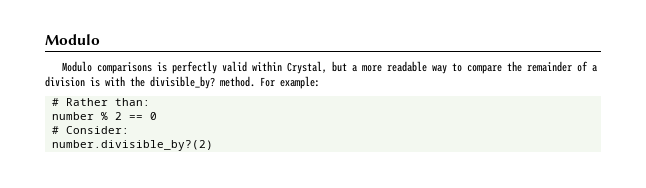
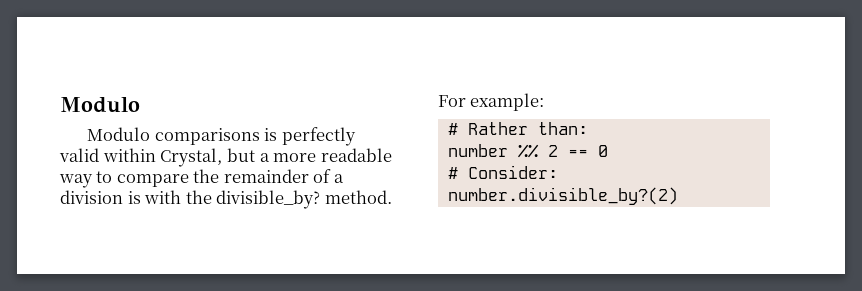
[100,112,108,120] % -> [517,144,539,158] %%

